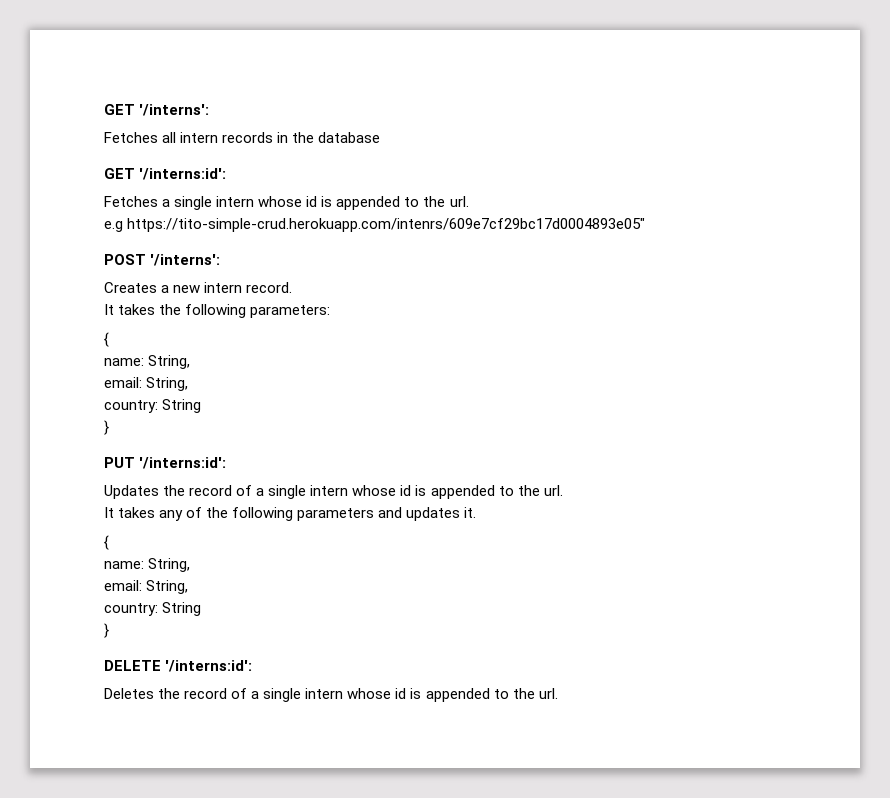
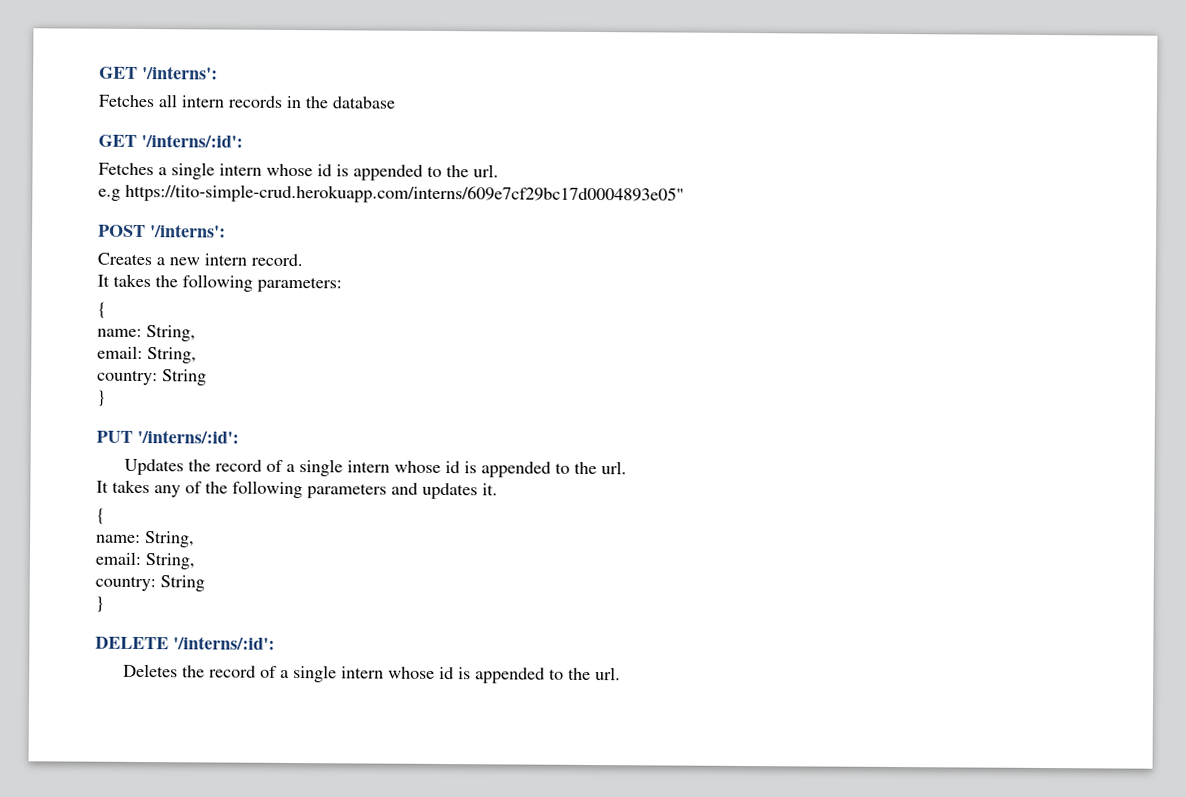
[139,168,227,180] '/interns:id': -> [141,134,243,148] '/interns/:id':
[127,218,646,232] https://tito-simple-crud.herokuapp.com/intenrs/609e7cf29bc17d0004893e05" -> [125,183,684,205] https://tito-simple-crud.herokuapp.com/interns/609e7cf29bc17d0004893e05"
[139,457,227,469] '/interns:id': -> [137,429,239,444] '/interns/:id':
[165,660,253,672] '/interns:id': -> [173,636,275,650] '/interns/:id':

